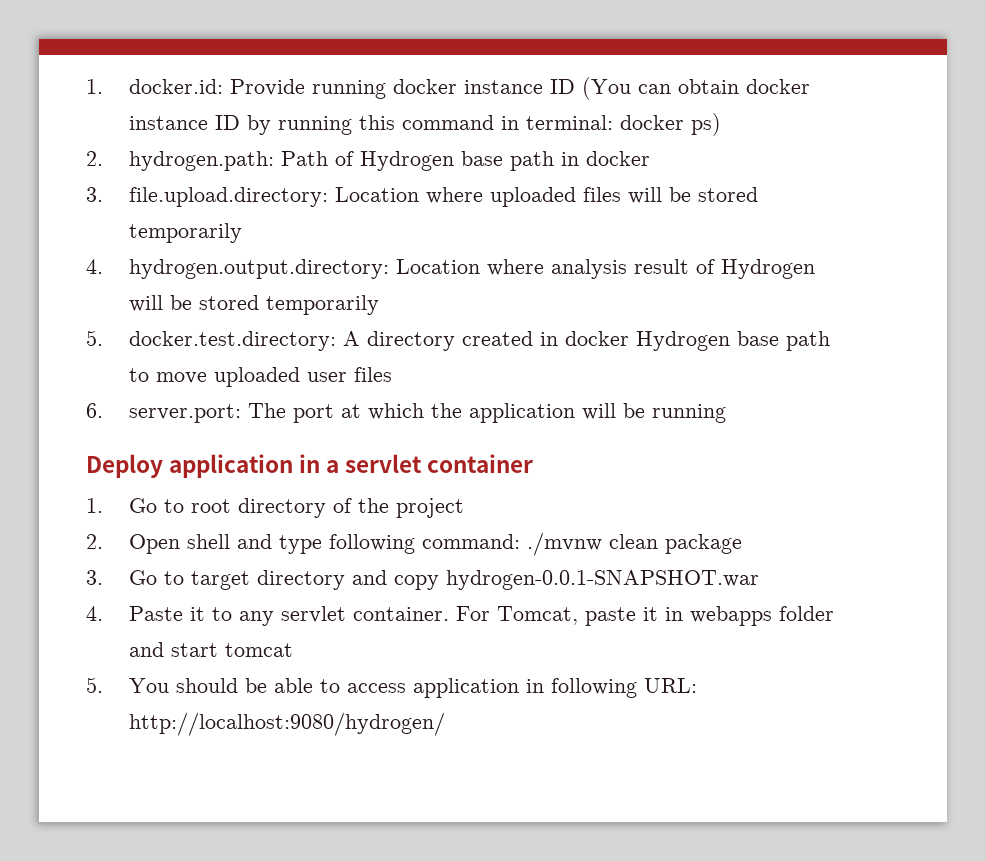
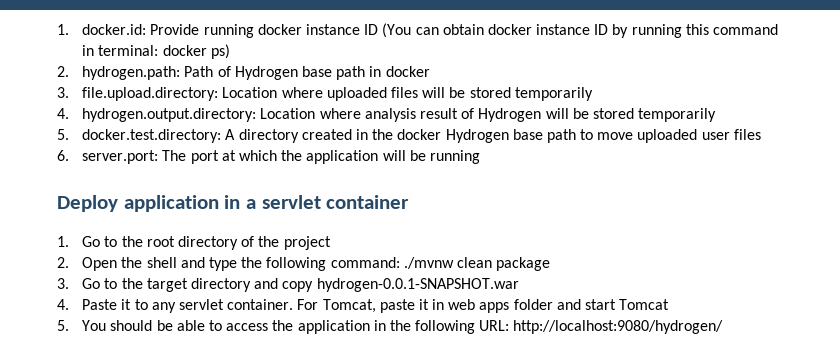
(558, 339) none -> [372,129,394,140] the
(184, 506) none -> [121,236,143,247] the
(180, 544) none -> [121,257,143,268] the
(322, 544) none -> [241,257,263,268] the
(184, 578) none -> [121,278,143,289] the
[689,606,772,626] webapps -> [448,299,510,313] web apps
[224,643,293,657] tomcat -> [619,299,670,310] Tomcat
[412,678,544,698] application in -> [272,320,411,334] the application in the

